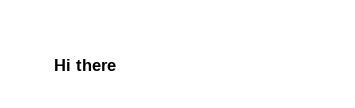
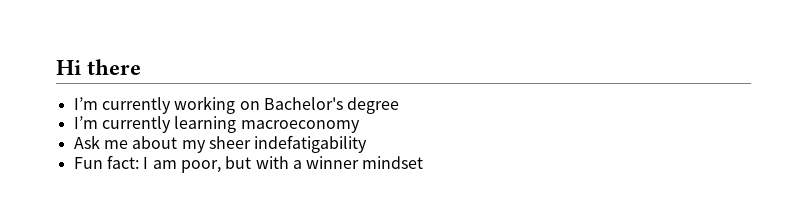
(116, 65) none -> [73,96,400,114] [73,116,360,133] [73,135,368,153] [73,155,424,173] // I’m currently working on Bachelor's degree // I’m currently learning macroeconomy // Ask me about my sheer indefatigability // Fun fact: I am poor, but with a winner mindset

